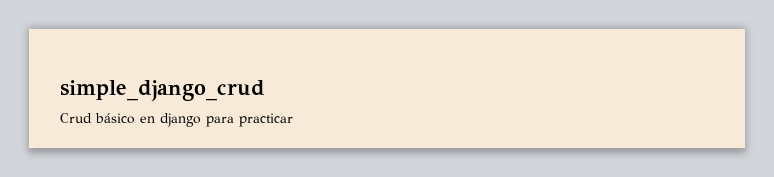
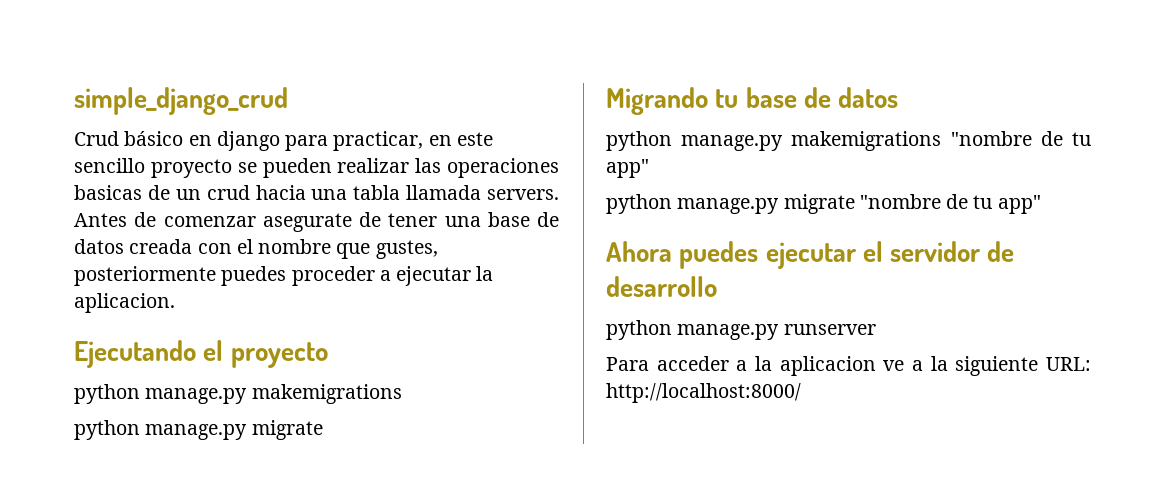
[239,113,293,127] practicar -> [333,131,493,151] [74,158,559,178] [74,185,559,200] [74,212,559,232] [74,239,438,259] [74,266,494,286] [74,293,175,313] [74,340,328,368] [74,384,402,404] [74,420,323,440] [606,87,899,115] [606,131,1091,151] [606,159,649,178] [606,194,1041,214] [606,241,1015,269] [606,276,717,297] [606,320,876,340] [606,356,1091,376] [606,383,801,403] practicar, en este sencillo proyecto se pueden realizar las operaciones basicas de un crud hacia una tabla llamada servers. Antes de comenzar asegurate de tener una base de datos creada con el nombre que gustes, posteriormente puedes proceder a ejecutar la aplicacion. // Ejecutando el proyecto // python manage.py makemigrations // python manage.py migrate // Migrando tu base de datos // python manage.py makemigrations "nombre de tu app" // python manage.py migrate "nombre de tu app" // Ahora puedes ejecutar el servidor de desarrollo // python manage.py runserver // Para acceder a la aplicacion ve a la siguiente URL: http://localhost:8000/

